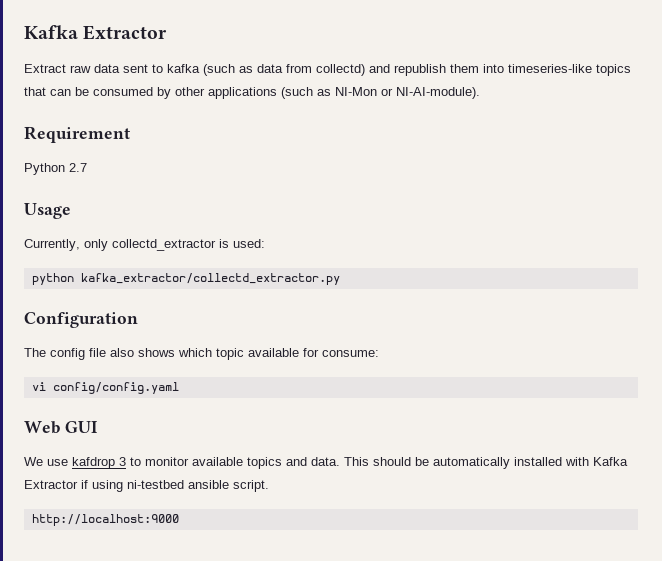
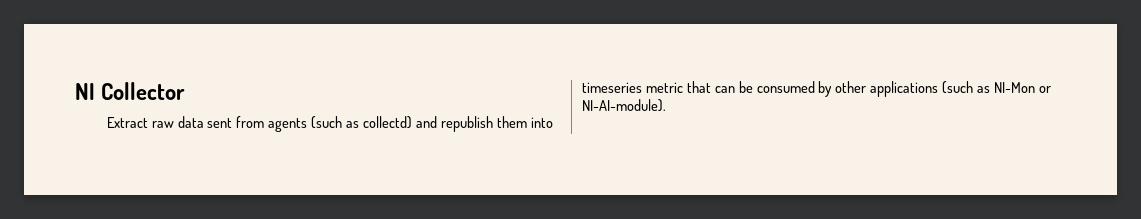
[24,25,168,40] Kafka Extractor -> [75,82,186,100] NI Collector
[152,64,312,76] to kafka (such as data from -> [236,116,360,132] from agents (such as
[508,64,631,76] timeseries-like topics -> [582,82,683,93] timeseries metric
[24,126,130,143] [24,163,87,175] [24,203,71,219] [24,239,265,251] [31,273,340,285] [24,312,138,328] [24,348,379,360] [31,382,179,394] [24,421,98,434] [24,457,628,469] [24,480,269,492] [31,514,179,526] // Requirement // Python 2.7 // Usage // Currently, only collectd_extractor is used: // python kafka_extractor/collectd_extractor.py // Configuration // The config file also shows which topic available for consume: // vi config/config.yaml // Web GUI // We use kafdrop 3 to monitor available topics and data. This should be automatically installed with Kafka Extractor if using ni-testbed ansible script. // http://localhost:9000 -> (666, 105) none

